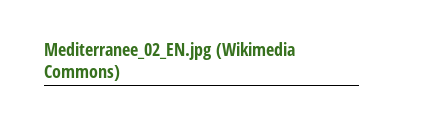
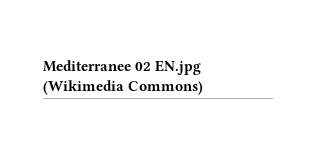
[44,42,212,60] Mediterranee_02_EN.jpg -> [43,60,202,75] Mediterranee 02 EN.jpg

